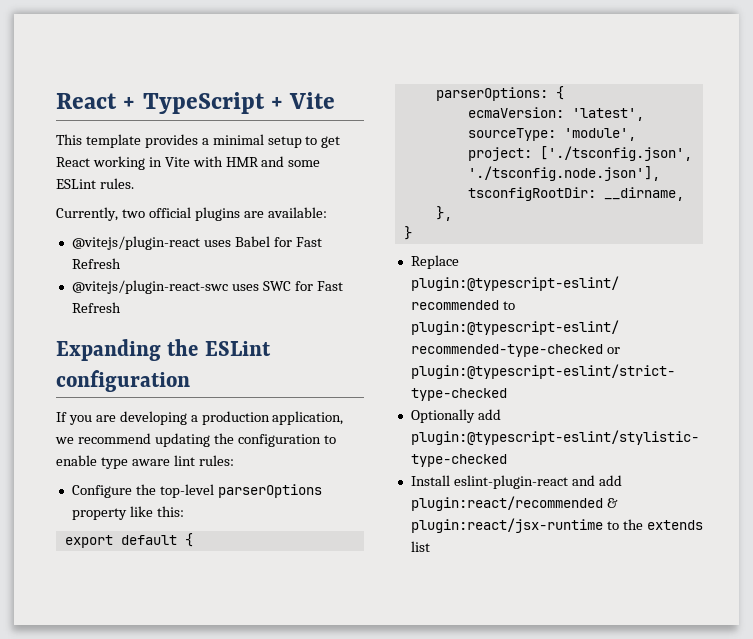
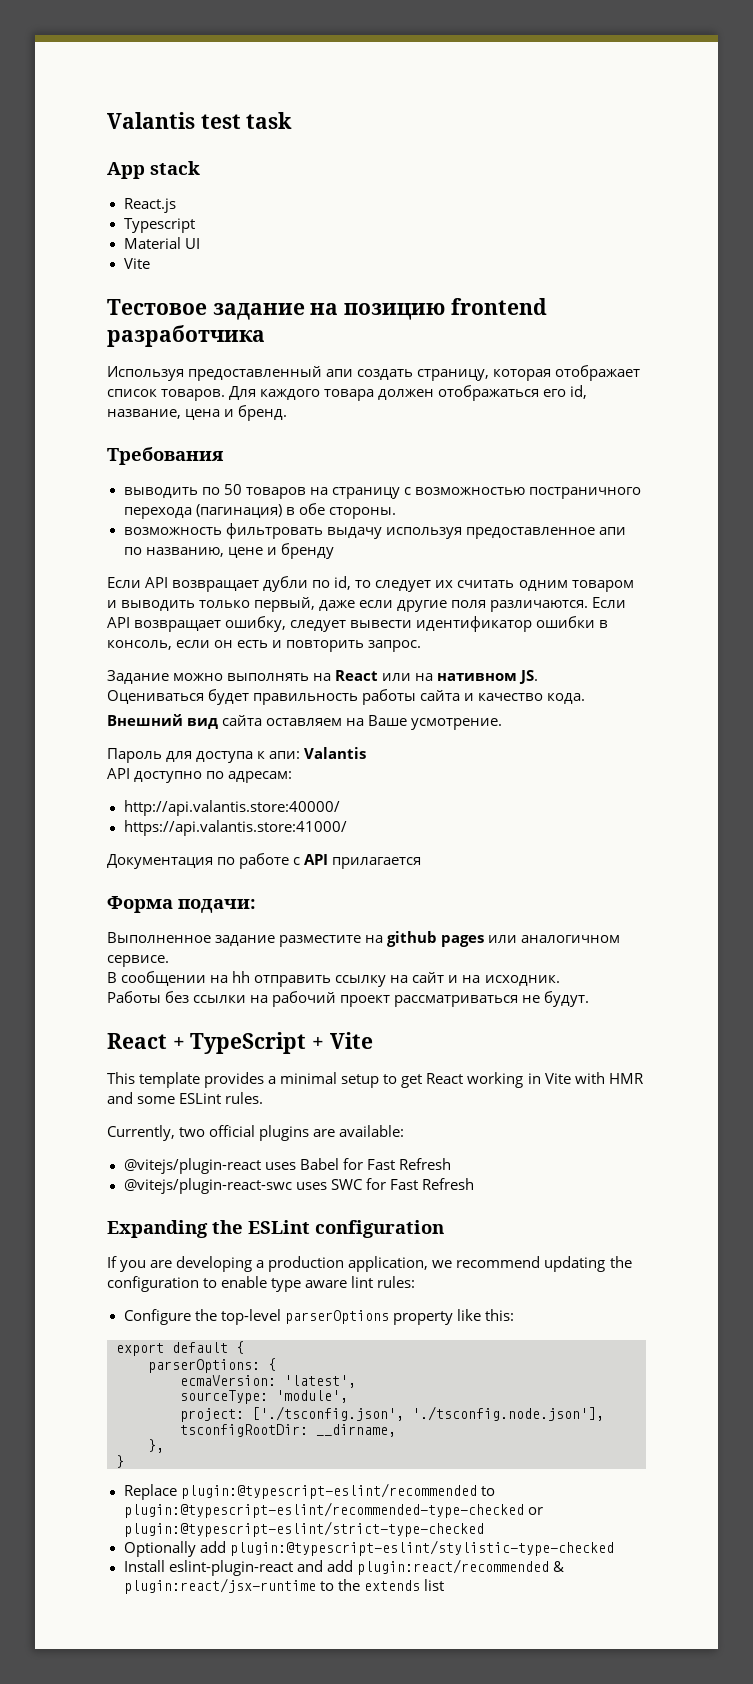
(56, 101) none -> [107,112,293,129] [107,161,200,179] [123,198,176,213] [123,218,195,233] [123,237,200,249] [123,258,150,269] [107,298,547,320] [107,325,265,347] [107,365,641,381] [107,385,588,401] [107,405,288,421] [107,447,224,465] [123,484,641,499] [123,503,396,519] [123,523,626,539] [123,543,334,559] [107,576,634,592] [107,597,627,612] [107,616,609,632] [107,640,422,652] [107,670,539,684] [107,689,586,705] [107,714,503,730] [107,747,367,763] [107,768,293,783] [123,800,340,816] [123,820,347,836] [107,853,422,869] [107,896,256,913] [107,931,621,947] [107,955,169,967] [107,971,560,987] [107,991,590,1007] Valantis test task // App stack // React.js // Typescript // Material UI // Vite // Тестовое задание на позицию frontend разработчика // Используя предоставленный апи создать страницу, которая отображает список товаров. Для каждого товара должен отображаться его id, название, цена и бренд. // Требования // выводить по 50 товаров на страницу с возможностью постраничного перехода (пагинация) в обе стороны. // возможность фильтровать выдачу используя предоставленное апи по названию, цене и бренду // Если API возвращает дубли по id, то следует их считать одним товаром и выводить только первый, даже если другие поля различаются. Если API возвращает ошибку, следует вывести идентификатор ошибки в консоль, если он есть и повторить запрос. // Задание можно выполнять на React или на нативном JS. // Оцениваться будет правильность работы сайта и качество кода. // Внешний вид сайта оставляем на Ваше усмотрение. // Пароль для доступа к апи: Valantis // API доступно по адресам: // http://api.valantis.store:40000/ // https://api.valantis.store:41000/ // Документация по работе с API прилагается // Форма подачи: // Выполненное задание разместите на github pages или аналогичном сервисе. // В сообщении на hh отправить ссылку на сайт и на исходник. // Работы без ссылки на рабочий проект рассматриваться не будут. //

